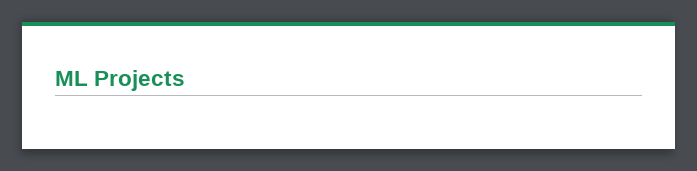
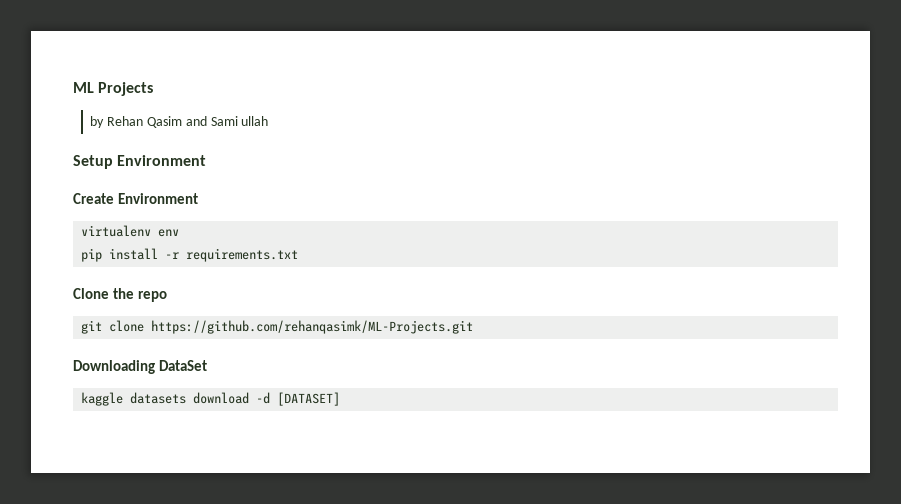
(186, 80) none -> [90,116,269,128] [73,155,207,169] [73,193,198,204] [81,225,180,237] [81,248,299,262] [73,288,167,302] [81,320,474,334] [73,360,207,374] [81,392,341,406] // by Rehan Qasim and Sami ullah // Setup Environment // Create Environment // virtualenv env // pip install -r requirements.txt // Clone the repo // git clone https://github.com/rehanqasimk/ML-Projects.git // Downloading DataSet // kaggle datasets download -d [DATASET]

